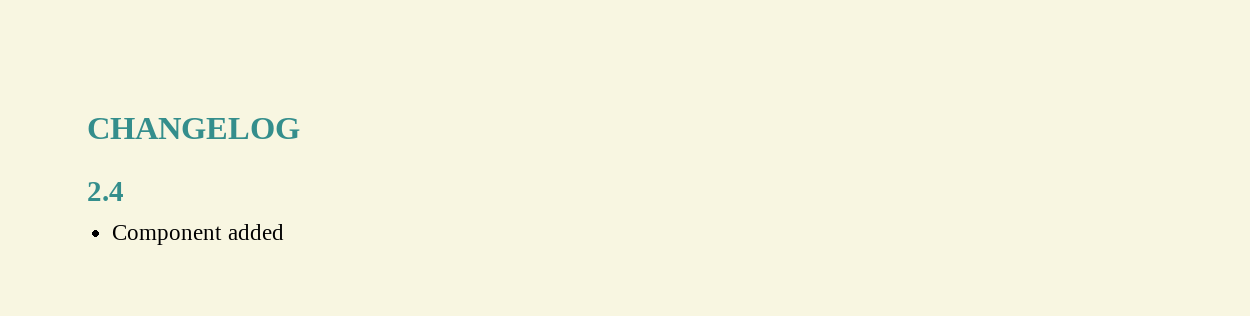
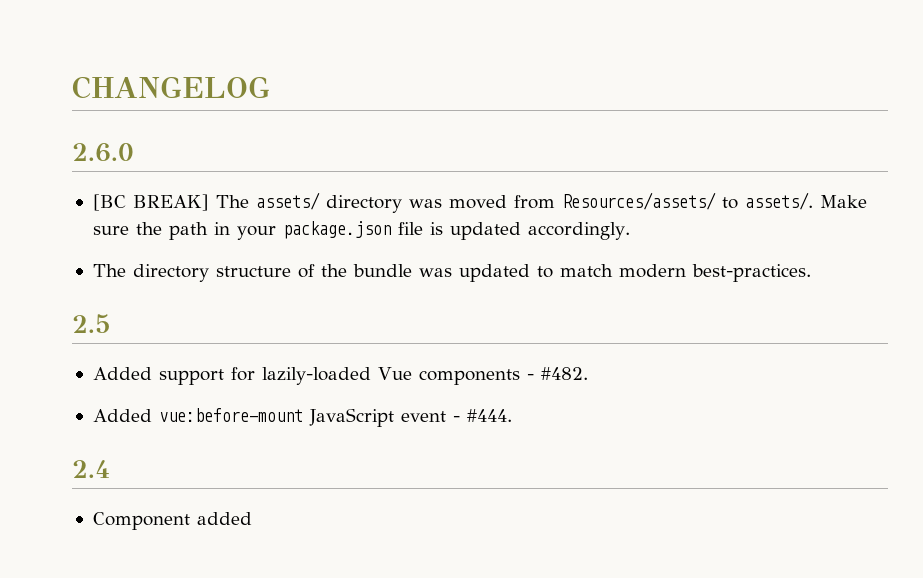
(300, 128) none -> [72,143,134,162] [92,192,867,213] [92,221,630,240] [92,264,811,282] [72,314,111,333] [92,367,588,385] [92,408,512,427] // 2.6.0 // [BC BREAK] The assets/ directory was moved from Resources/assets/ to assets/. Make sure the path in your package.json file is updated accordingly. // The directory structure of the bundle was updated to match modern best-practices. // 2.5 // Added support for lazily-loaded Vue components - #482. // Added vue:before-mount JavaScript event - #444.

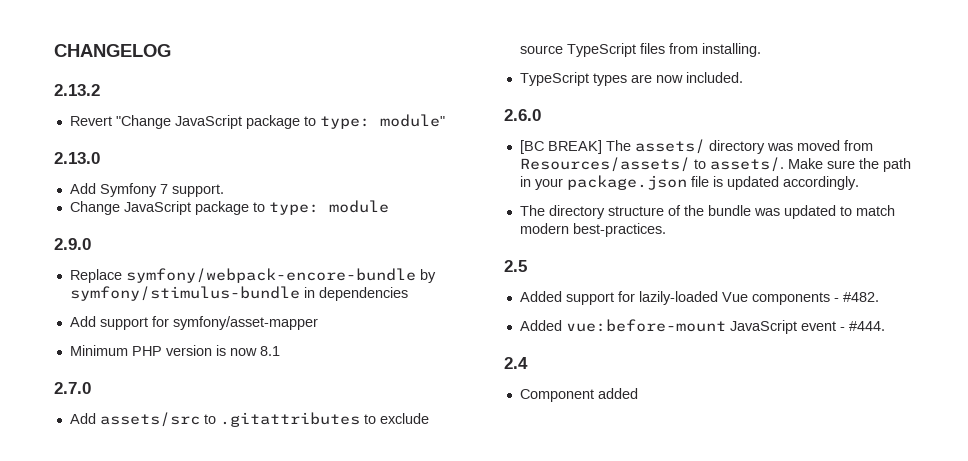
(270, 87) none -> [54,84,100,96] [69,114,445,129] [54,152,100,164] [69,183,224,197] [69,200,389,215] [54,238,91,250] [69,268,436,283] [69,286,408,301] [69,316,318,330] [69,345,280,356] [54,382,91,394] [69,412,429,427] [519,43,761,57] [519,72,743,86] // 2.13.2 // Revert "Change JavaScript package to type: module" // 2.13.0 // Add Symfony 7 support. // Change JavaScript package to type: module // 2.9.0 // Replace symfony/webpack-encore-bundle by symfony/stimulus-bundle in dependencies // Add support for symfony/asset-mapper // Minimum PHP version is now 8.1 // 2.7.0 // Add assets/src to .gitattributes to exclude source TypeScript files from installing. // TypeScript types are now included.

